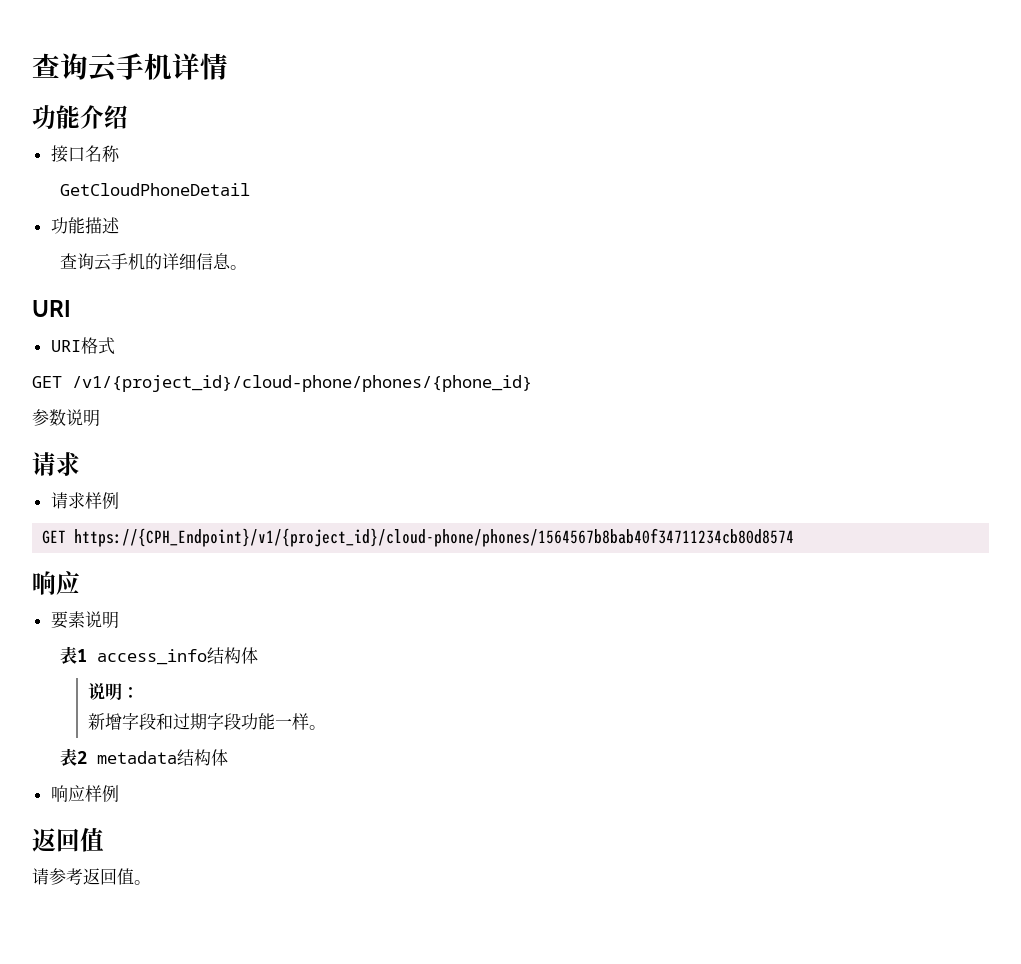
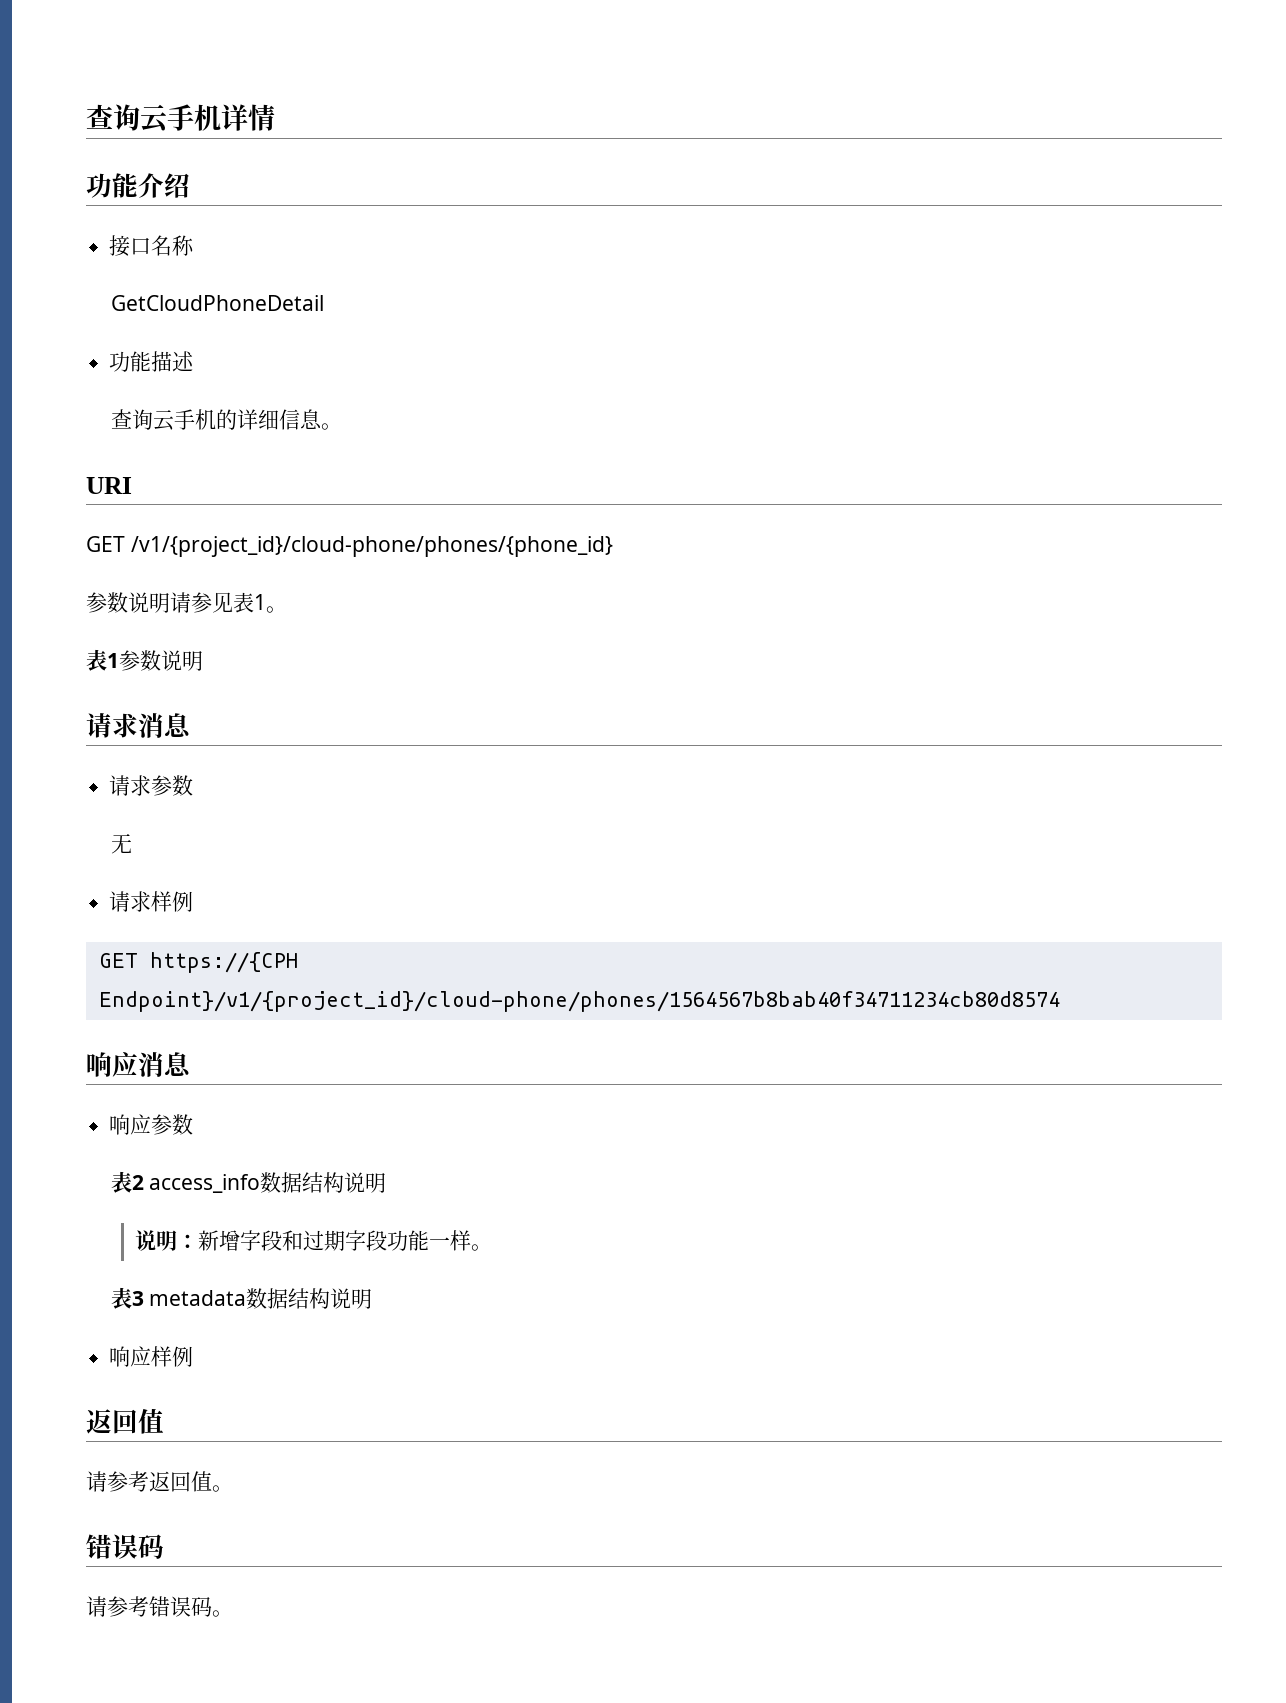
[50,337,115,355] // URI格式 -> (132, 485) none
[32,452,80,476] // 请求 -> [170,592,287,613] [86,649,203,671] [86,713,192,738] [109,775,194,796] [110,833,132,854] 请参见表1。 // 表1参数说明 // 请求消息 // 请求参数 // 无
[74,528,795,547] [32,571,80,595] [50,611,119,629] [59,646,258,665] https://{CPH_Endpoint}/v1/{project_id}/cloud-phone/phones/1564567b8bab40f34711234cb80d8574 // 响应 // 要素说明 // 表1 access_info结构体 -> [149,952,298,973] [98,991,1060,1012] [86,1052,192,1077] [109,1114,194,1135] [110,1171,387,1193] https://{CPH Endpoint}/v1/{project_id}/cloud-phone/phones/1564567b8bab40f34711234cb80d8574 // 响应消息 // 响应参数 // 表2 access_info数据结构说明
(139, 692) // -> (199, 1241) none
[76,749,228,766] 2 metadata结构体 -> [131,1288,373,1309] 3 metadata数据结构说明
(151, 882) none -> [86,1534,164,1559] [86,1596,233,1617] // 错误码 // 请参考错误码。

